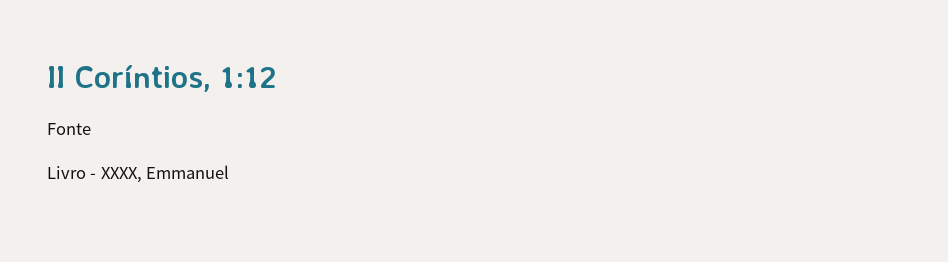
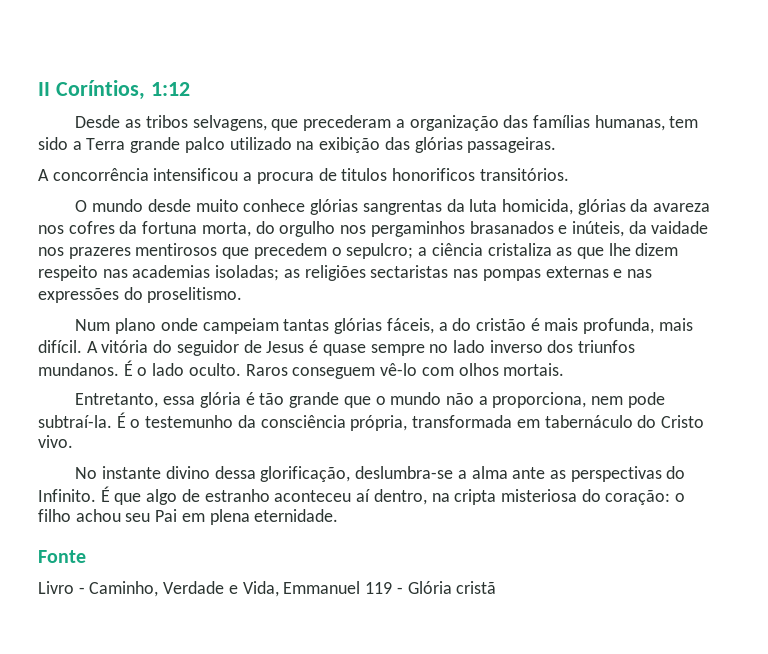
[47,123,91,135] [47,165,230,183] Fonte // Livro - XXXX, Emmanuel -> [75,115,699,131] [38,137,557,153] [38,168,569,184] [75,199,711,215] [38,221,709,237] [38,243,679,259] [38,265,652,281] [38,287,243,303] [75,318,693,334] [38,340,636,356] [38,360,565,379] [75,392,665,408] [38,412,704,431] [38,435,73,448] [75,466,686,482] [38,486,686,505] [38,509,339,525] [38,550,86,563] [38,581,497,597] Desde as tribos selvagens, que precederam a organização das famílias humanas, tem sido a Terra grande palco utilizado na exibição das glórias passageiras. // A concorrência intensificou a procura de titulos honorificos transitórios. // O mundo desde muito conhece glórias sangrentas da luta homicida, glórias da avareza nos cofres da fortuna morta, do orgulho nos pergaminhos brasanados e inúteis, da vaidade nos prazeres mentirosos que precedem o sepulcro; a ciência cristaliza as que lhe dizem respeito nas academias isoladas; as religiões sectaristas nas pompas externas e nas expressões do proselitismo. // Num plano onde campeiam tantas glórias fáceis, a do cristão é mais profunda, mais difícil. A vitória do seguidor de Jesus é quase sempre no lado inverso dos triunfos mundanos. É o lado oculto. Raros conseguem vê-lo com olhos mortais. // Entretanto, essa glória é tão grande que o mundo não a proporciona, nem pode subtraí-la. É o testemunho da consciência própria, transformada em tabernáculo do Cristo vivo. // No instante divino dessa glorificação, deslumbra-se a alma ante as perspectivas do Infinito. É que algo de estranho aconteceu aí dentro, na cripta misteriosa do coração: o filho achou seu Pai em plena eternidade. // Fonte // Livro - Caminho, Verdade e Vida, Emmanuel 119 - Glória cristã

